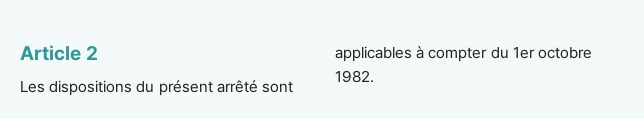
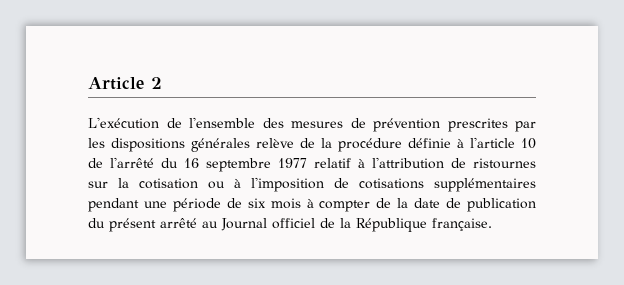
[20,80,293,96] [335,46,592,62] [335,70,374,83] Les dispositions du présent arrêté sont applicables à compter du 1er octobre 1982. -> [88,117,536,132] [88,137,536,152] [88,157,536,172] [88,177,536,192] [88,198,536,212] [88,218,492,232] L'exécution de l'ensemble des mesures de prévention prescrites par les dispositions générales relève de la procédure définie à l'article 10 de l'arrêté du 16 septembre 1977 relatif à l'attribution de ristournes sur la cotisation ou à l'imposition de cotisations supplémentaires pendant une période de six mois à compter de la date de publication du présent arrêté au Journal officiel de la République française.

